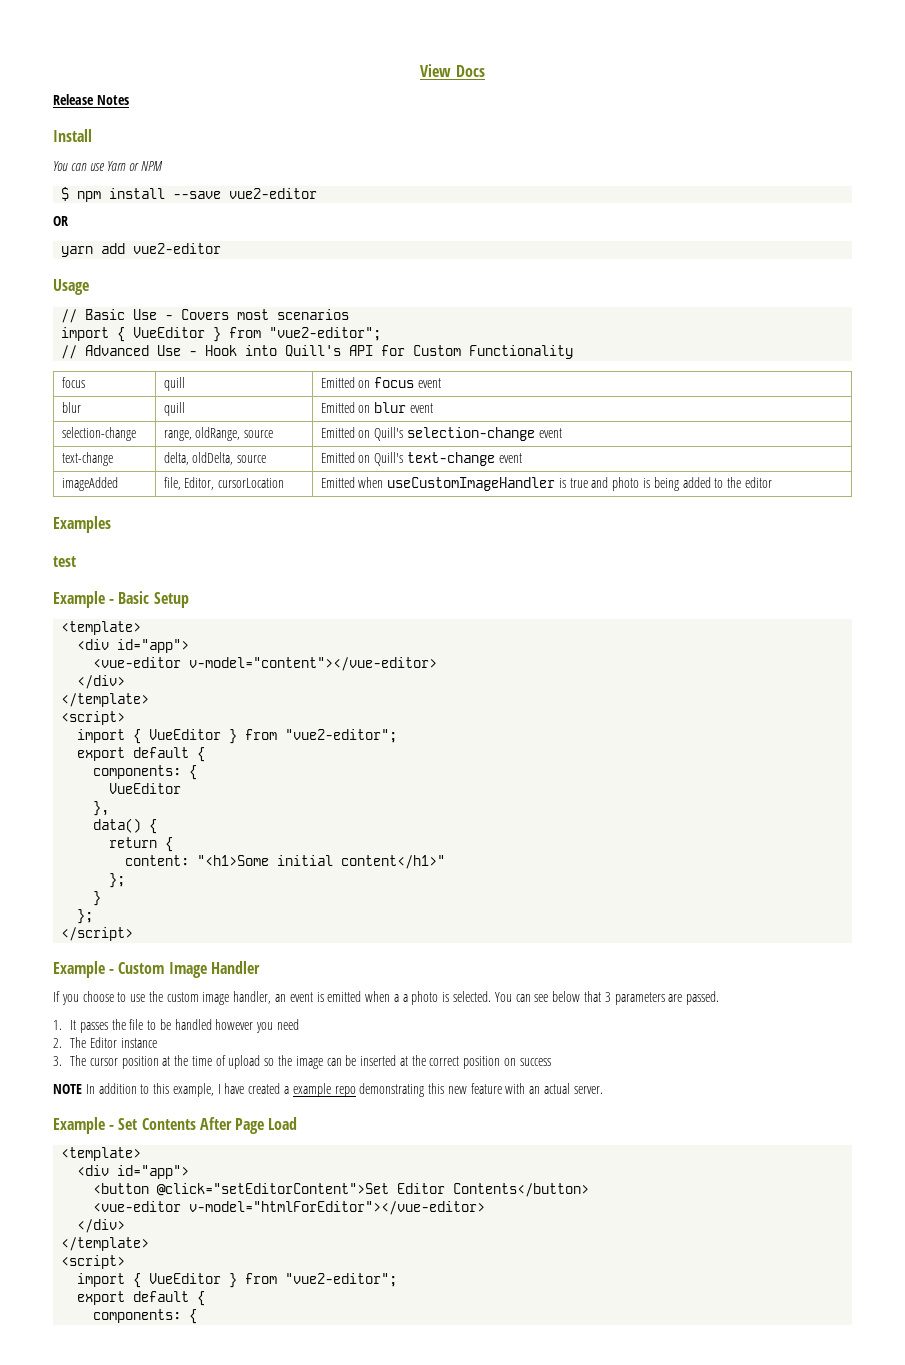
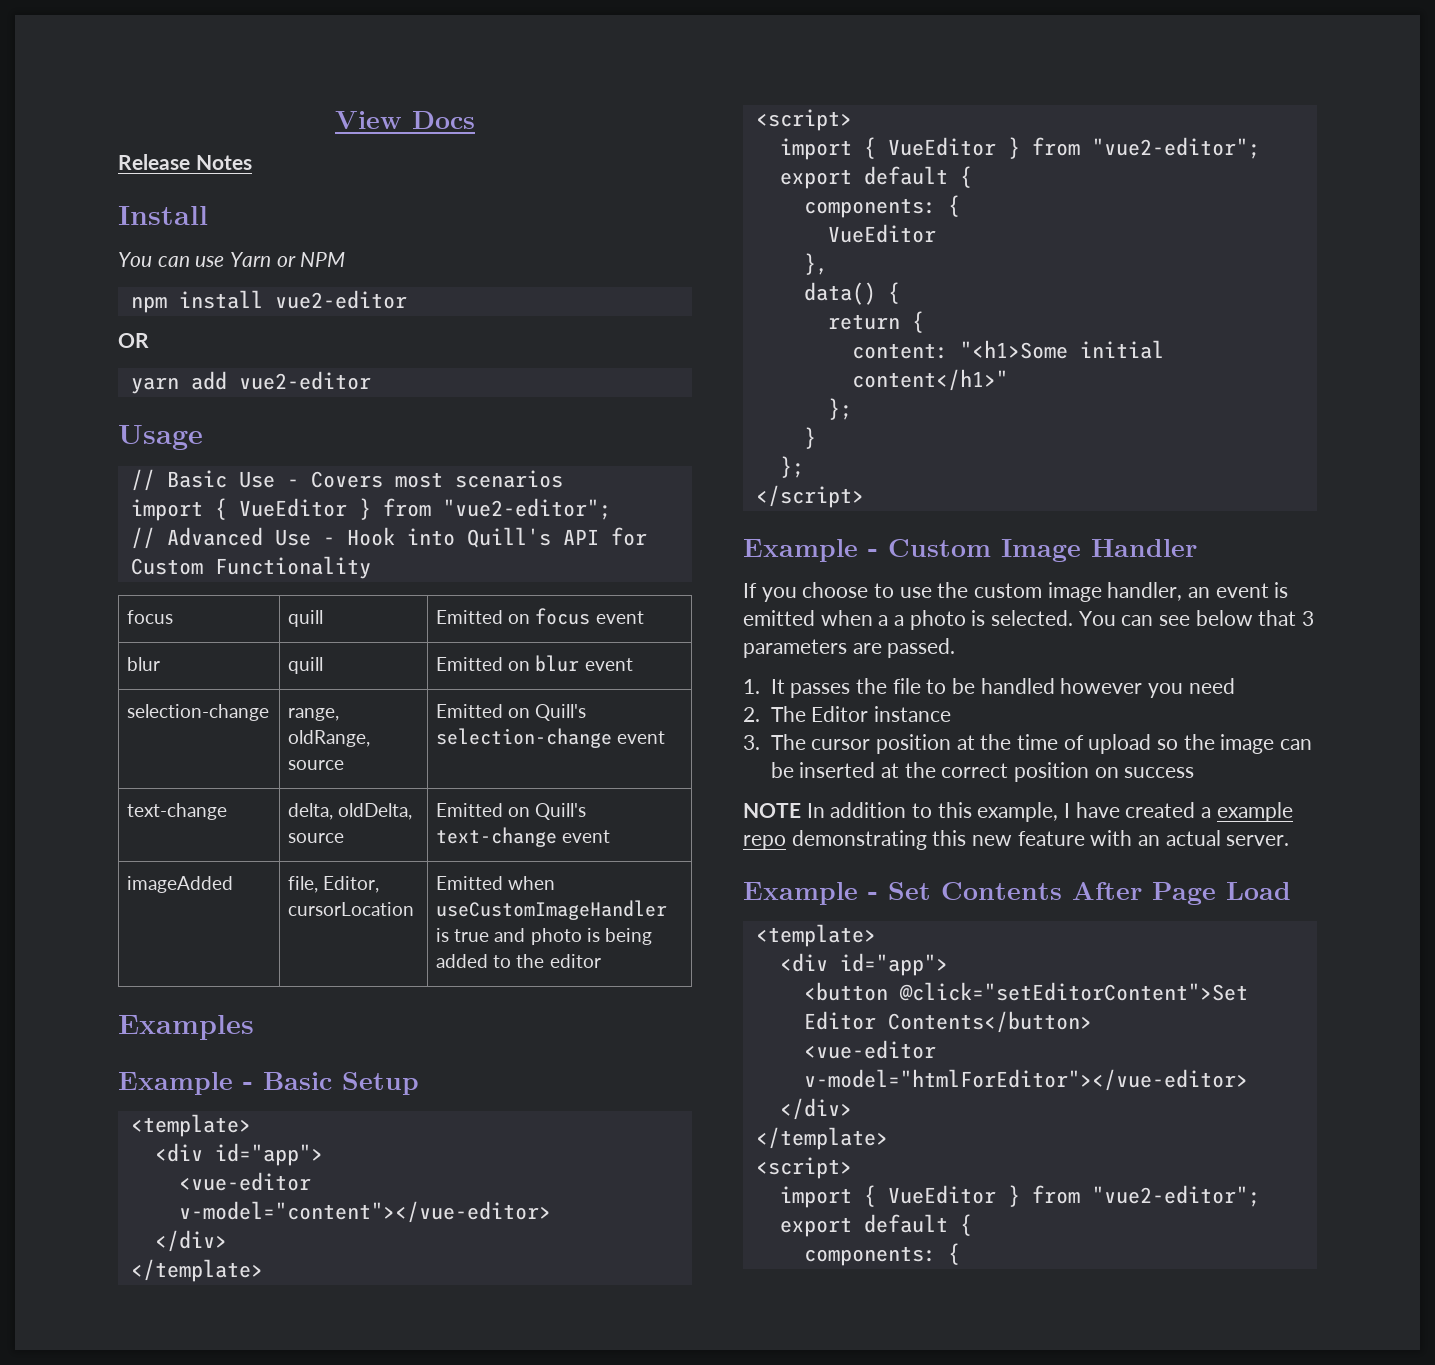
[61,187,70,201] $ -> (346, 259) none
[173,191,222,199] --save -> (263, 299) none
[53,556,76,567] // test -> (254, 1027) none

